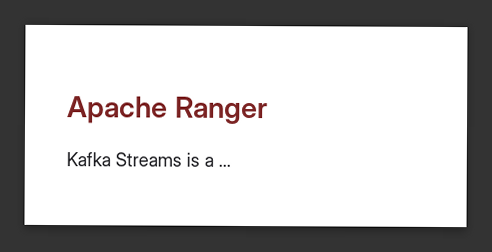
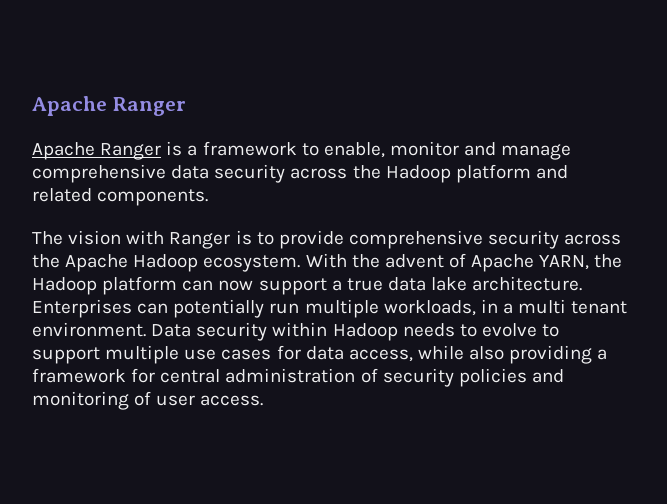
[66,152,231,167] Kafka Streams is a ... -> [32,141,572,160] [32,164,568,183] [32,188,209,206] [32,230,622,249] [32,253,623,272] [32,276,583,295] [32,299,628,318] [32,322,560,341] [32,345,608,364] [32,368,564,387] [32,391,264,410] Apache Ranger is a framework to enable, monitor and manage comprehensive data security across the Hadoop platform and related components. // The vision with Ranger is to provide comprehensive security across the Apache Hadoop ecosystem. With the advent of Apache YARN, the Hadoop platform can now support a true data lake architecture. Enterprises can potentially run multiple workloads, in a multi tenant environment. Data security within Hadoop needs to evolve to support multiple use cases for data access, while also providing a framework for central administration of security policies and monitoring of user access.

